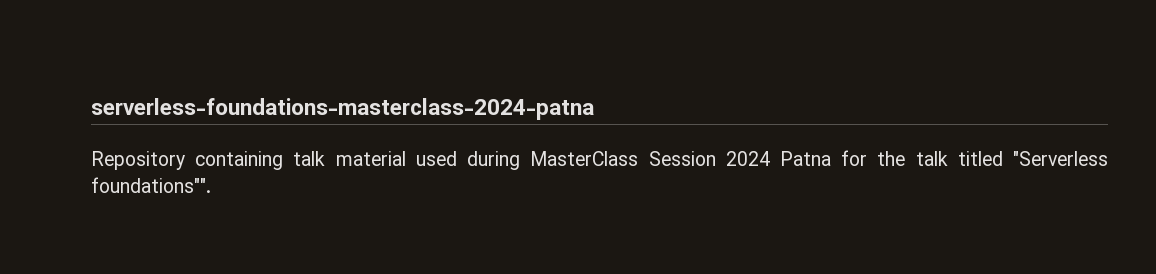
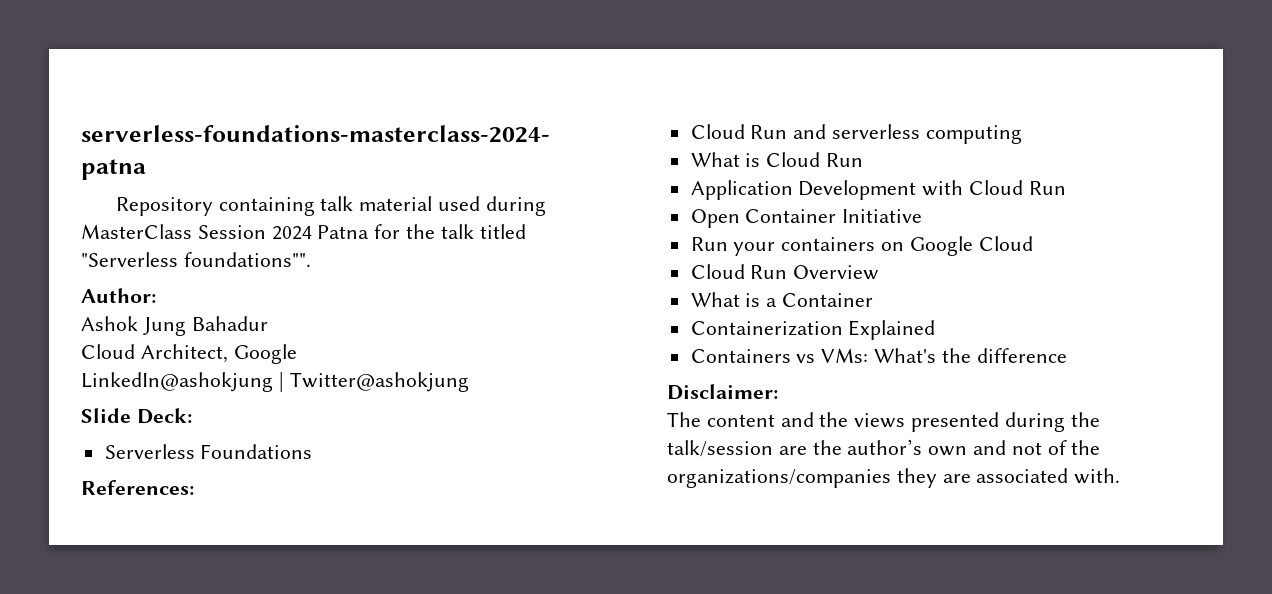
(211, 185) none -> [81,288,156,303] [81,316,268,336] [81,344,297,364] [81,372,469,392] [81,408,192,424] [104,444,313,459] [81,480,194,495] [690,124,1022,144] [690,152,864,167] [690,180,1066,200] [690,209,923,228] [690,236,1033,256] [690,264,880,280] [690,292,874,307] [690,320,936,340] [690,348,1067,363] [667,384,778,400] [667,412,1100,432] [667,439,1101,457] [667,468,1121,488] // Author: // Ashok Jung Bahadur // Cloud Architect, Google // LinkedIn@ashokjung | Twitter@ashokjung // Slide Deck: // Serverless Foundations // References: // Cloud Run and serverless computing // What is Cloud Run // Application Development with Cloud Run // Open Container Initiative // Run your containers on Google Cloud // Cloud Run Overview // What is a Container // Containerization Explained // Containers vs VMs: What's the difference // Disclaimer: // The content and the views presented during the talk/session are the author’s own and not of the organizations/companies they are associated with.

